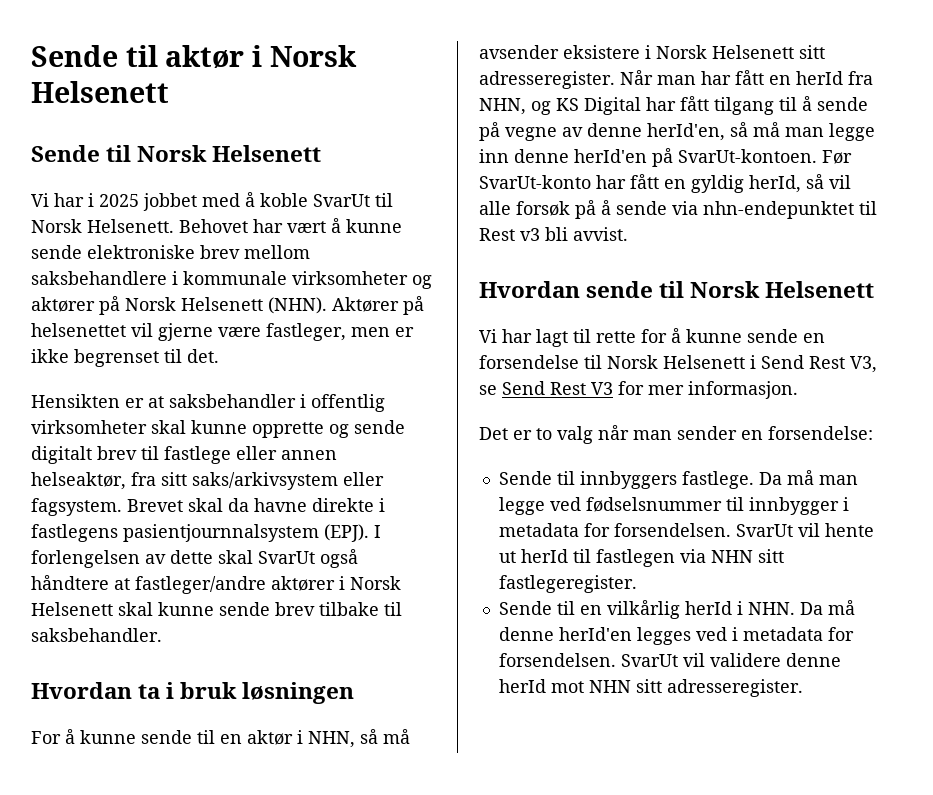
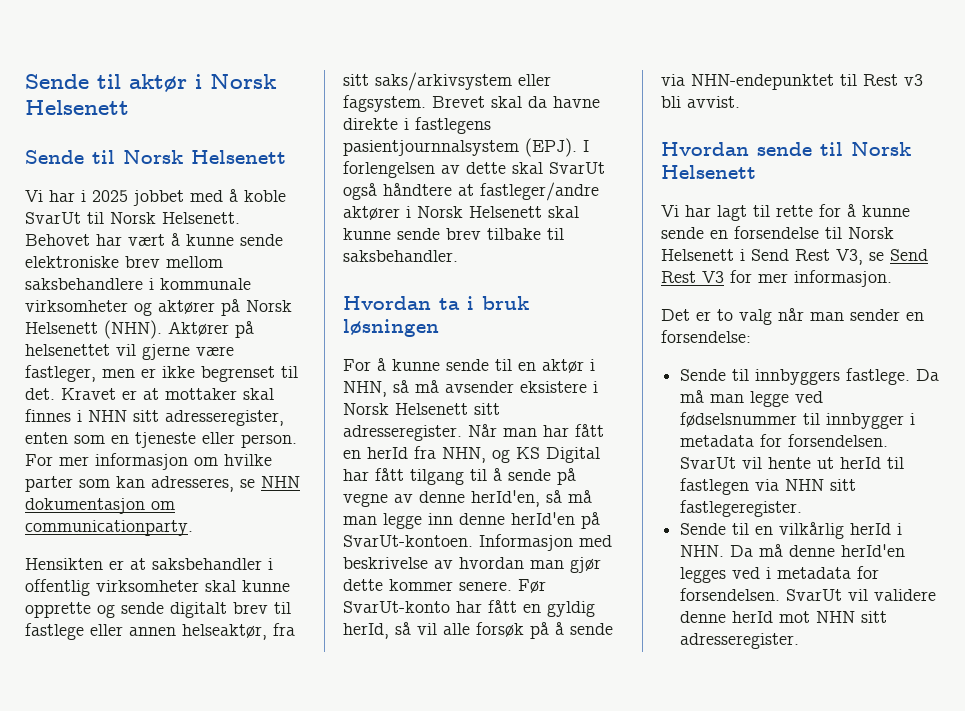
(219, 356) none -> [61,388,274,400] [25,409,284,426] [25,432,297,448] [25,453,272,470] [25,476,300,492] [25,498,175,514] [25,520,193,536] Kravet er at mottaker skal finnes i NHN sitt adresseregister, enten som en tjeneste eller person. For mer informasjon om hvilke parter som kan adresseres, se NHN dokumentasjon om communicationparty.
(817, 156) none -> [479,534,612,551] [343,557,601,573] [343,579,512,591] Informasjon med beskrivelse av hvordan man gjør dette kommer senere.
[703,201,854,219] nhn-endepunktet -> [691,74,834,90] NHN-endepunktet

